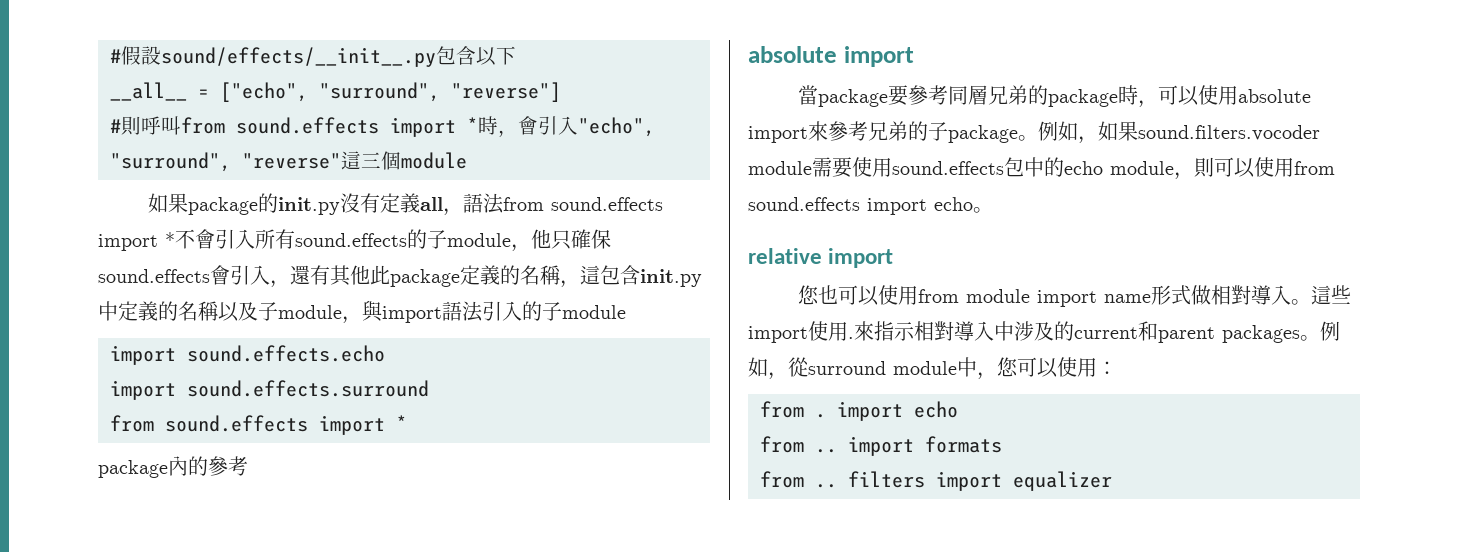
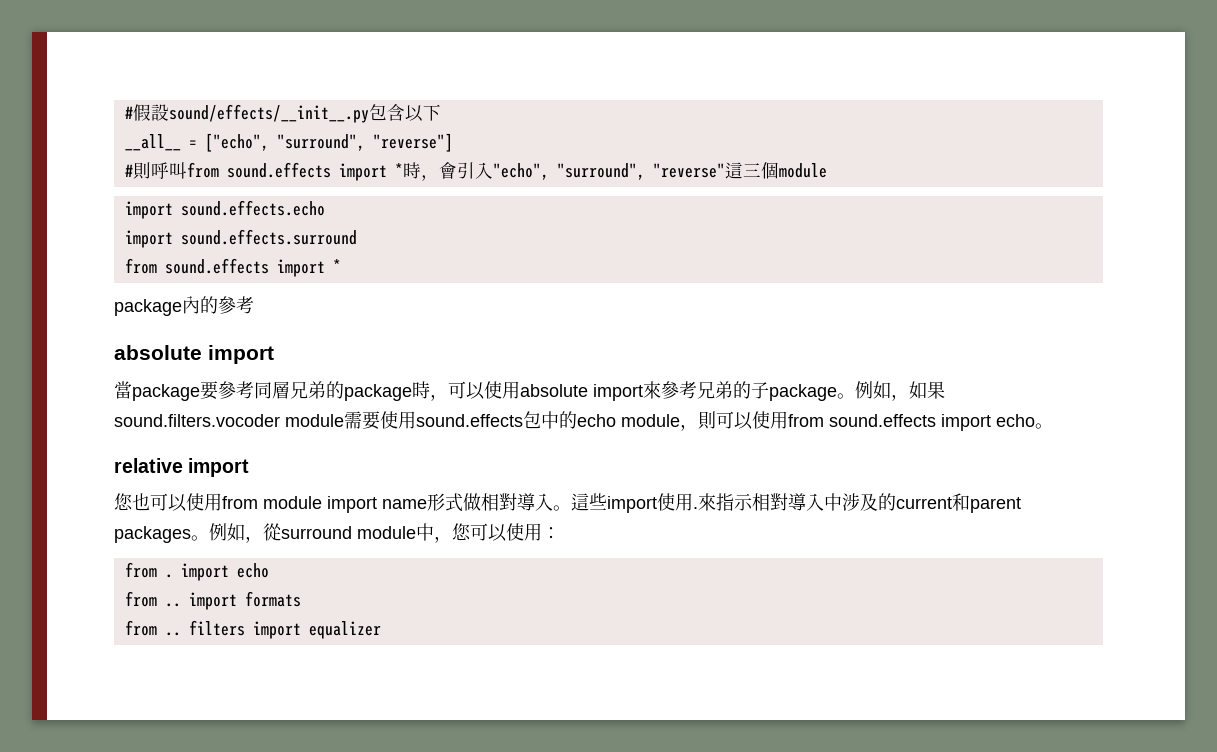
[147,193,663,216] [98,229,611,252] [98,265,702,288] [98,300,626,324] // 如果package的init.py沒有定義all，語法from sound.effects import *不會引入所有sound.effects的子module，他只確保sound.effects會引入，還有其他此package定義的名稱，這包含init.py中定義的名稱以及子module，與import語法引入的子module -> (827, 170) none

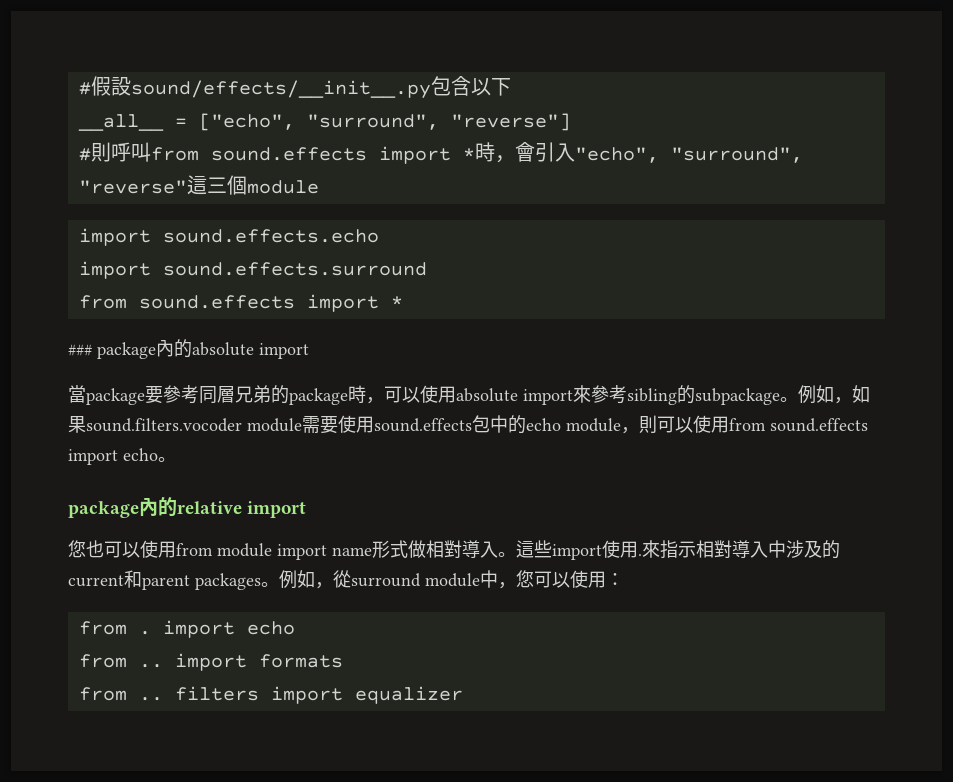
[114,296,254,316] package內的參考 // -> [68,339,192,359] ### package內的
[697,381,837,401] 兄弟的子package -> [627,385,780,405] sibling的subpackage
(1053, 426) none -> [68,497,177,518] package內的

